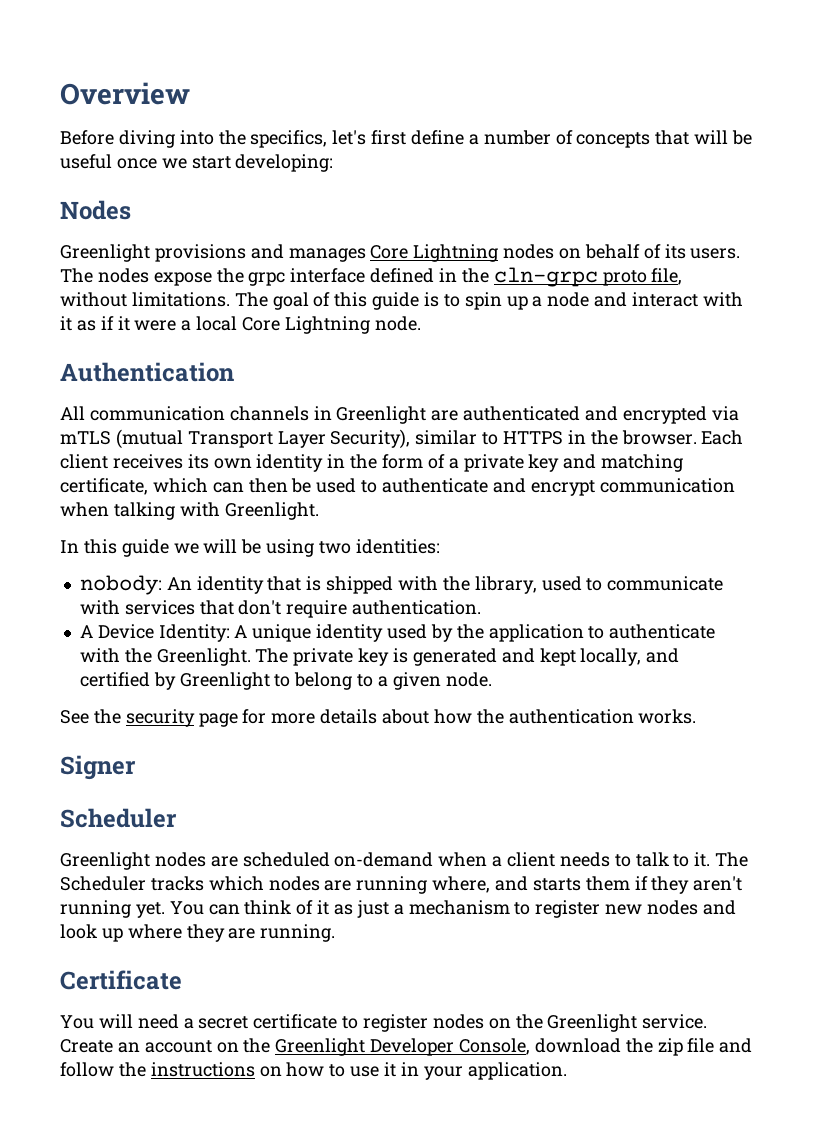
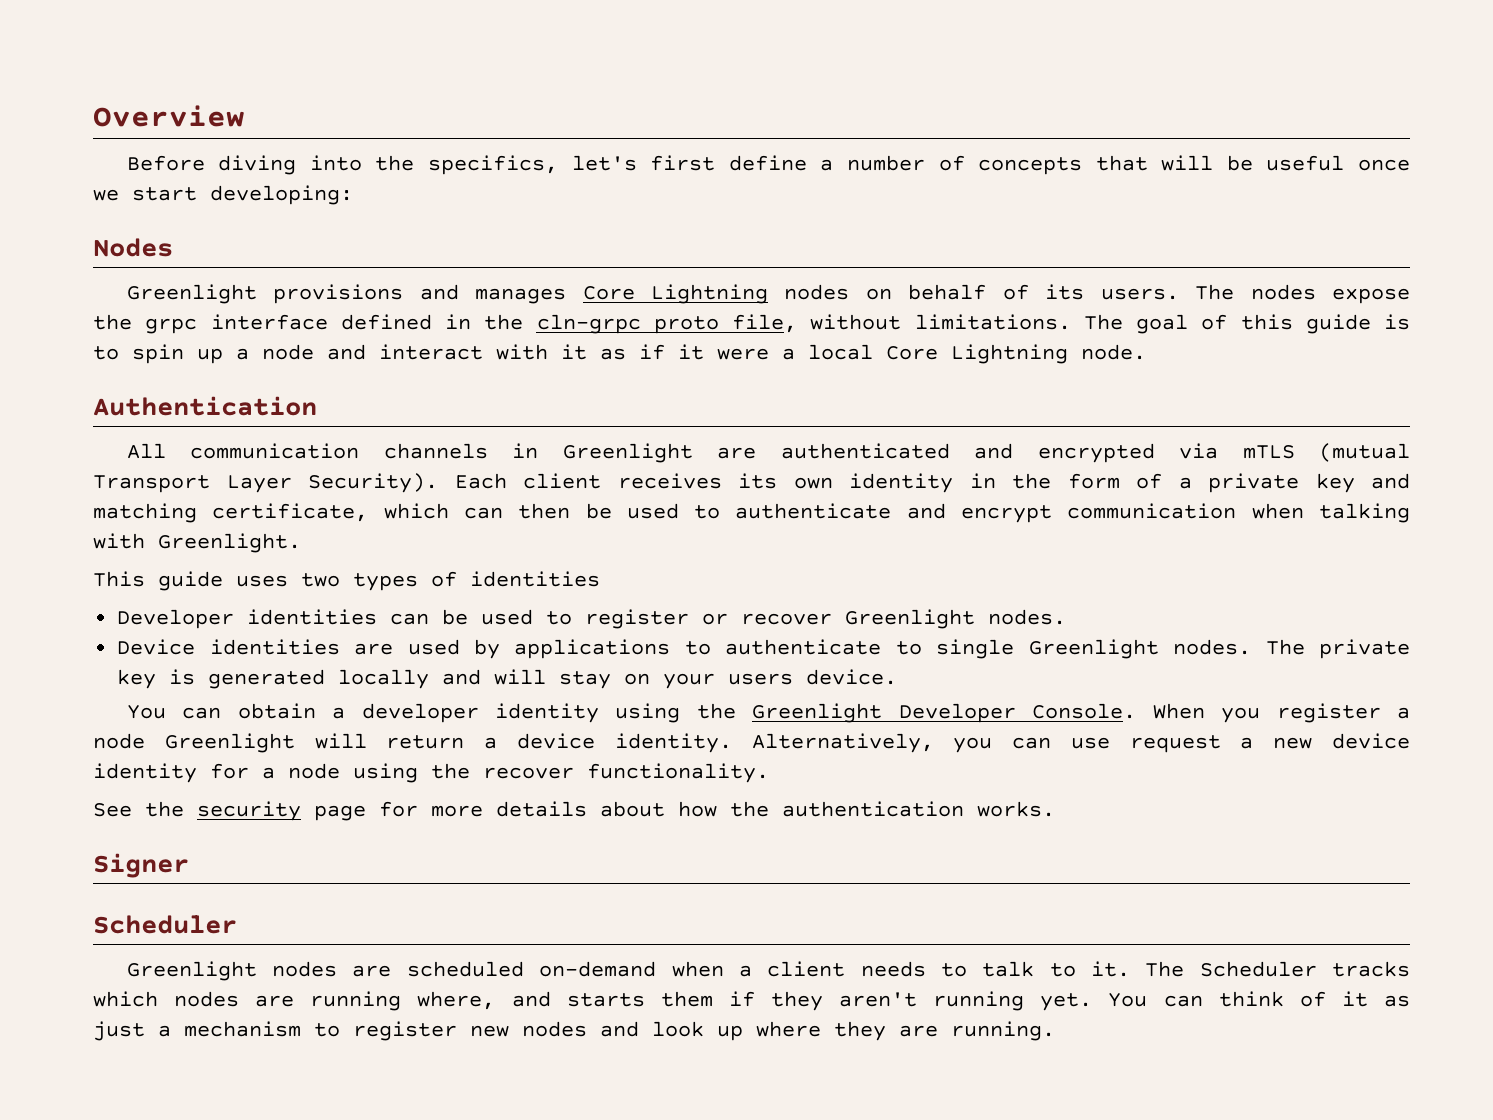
[330,429,697,449] Security), similar to HTTPS in the browser. -> [308,473,438,493] Security).
[60,539,440,557] [79,575,724,595] [79,600,482,618] [79,624,716,642] [79,648,251,666] In this guide we will be using two identities: // nobody: An identity that is shipped with the library, used to communicate with services that don't require authentication. // A Device Identity: A unique identity used by the application to authenticate with the Greenlight. -> [93,571,600,591] [117,609,1067,629] [117,639,1252,659] This guide uses two types of identities // Developer identities can be used to register or recover Greenlight nodes. // Device identities are used by applications to authenticate to single Greenlight nodes.
[501,648,680,666] [79,672,492,690] and kept locally, and certified by Greenlight to belong to a given node. -> [338,669,898,689] [126,703,1410,723] [93,733,1410,753] [93,763,769,783] locally and will stay on your users device. // You can obtain a developer identity using the Greenlight Developer Console. When you register a node Greenlight will return a device identity. Alternatively, you can use request a new device identity for a node using the recover functionality.
[60,970,182,990] [60,1014,708,1032] [60,1038,753,1056] [60,1062,567,1080] // Certificate // You will need a secret certificate to register nodes on the Greenlight service. Create an account on the Greenlight Developer Console, download the zip file and follow the instructions on how to use it in your application. -> (1055, 1031) none

